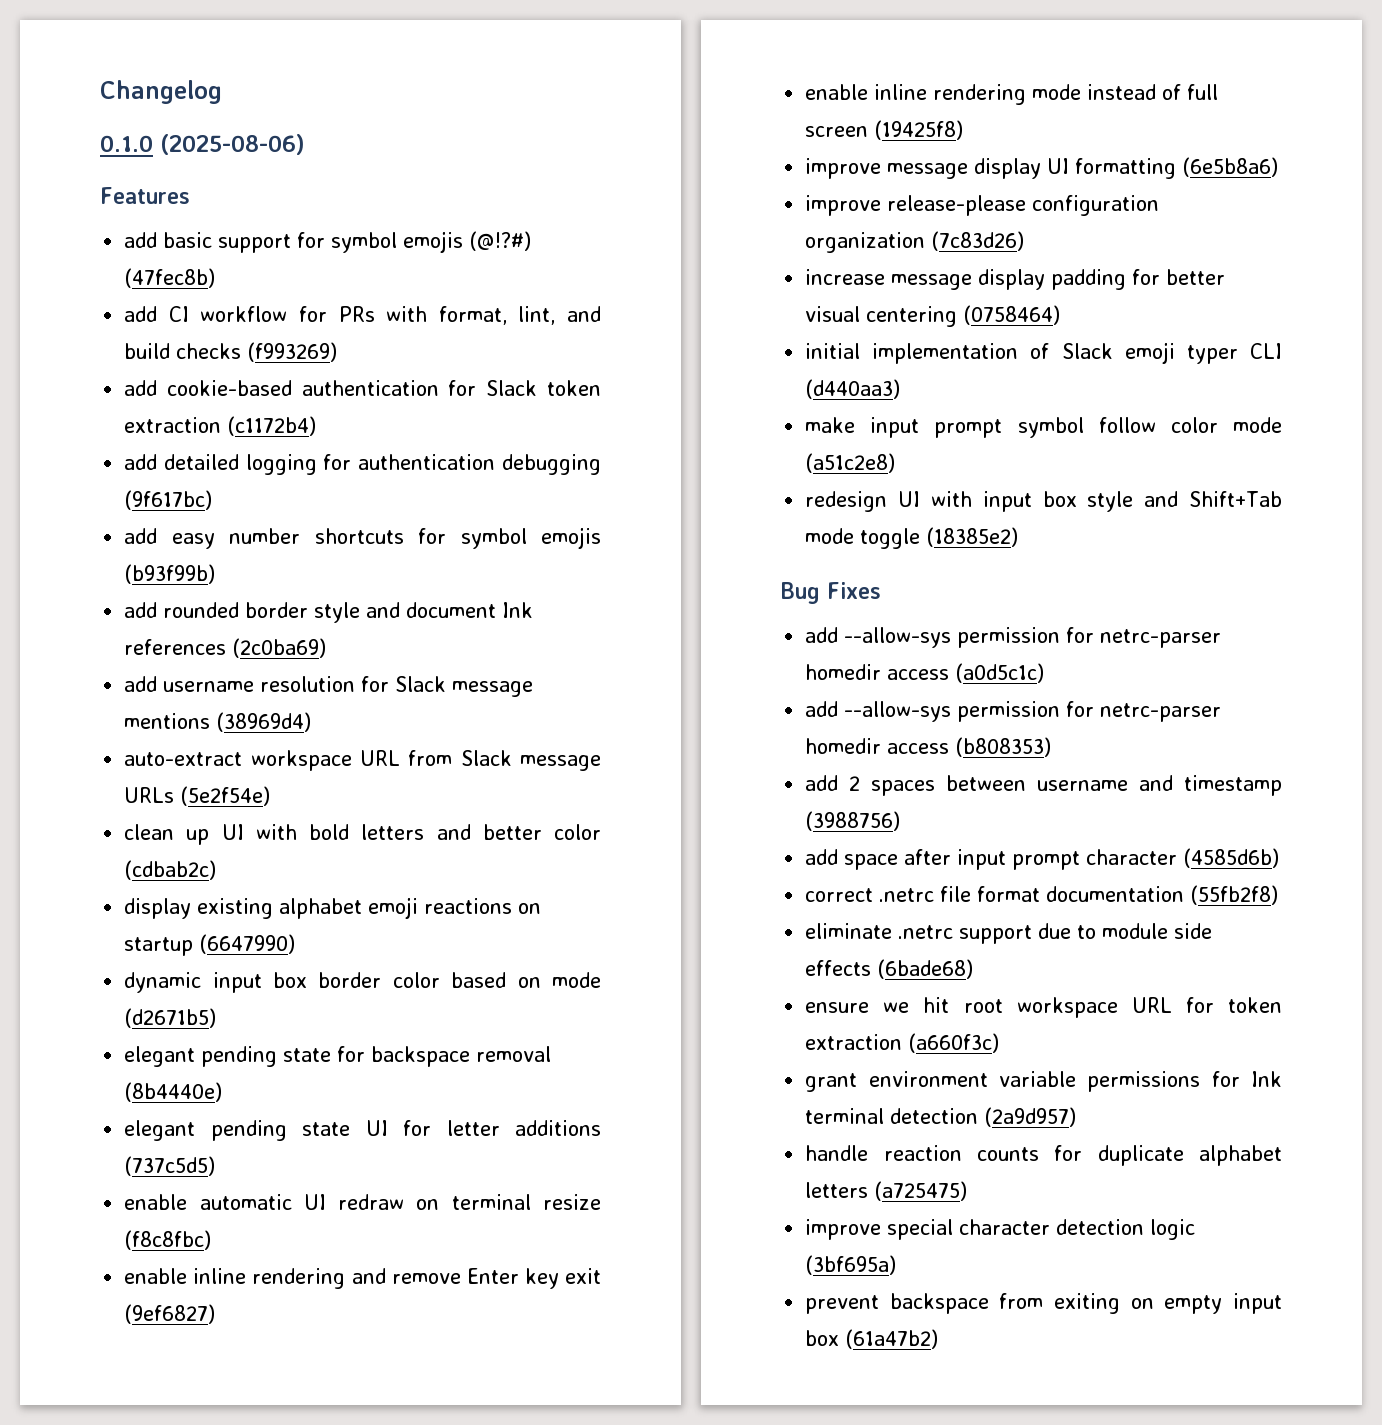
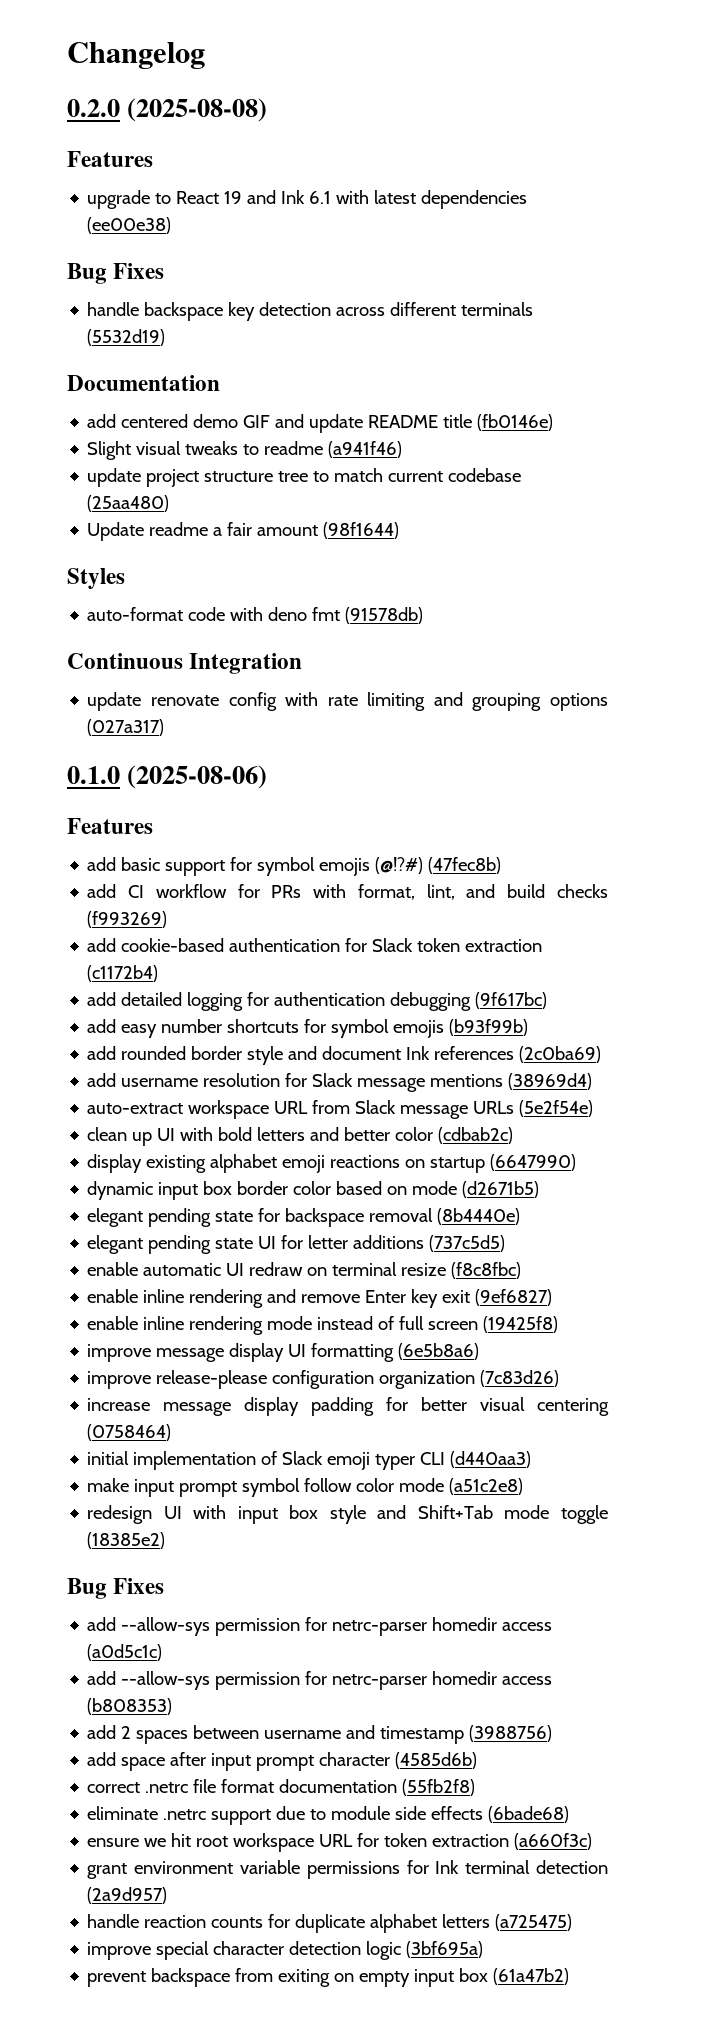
(222, 92) none -> [67,98,268,122] [67,151,153,167] [87,190,528,209] [87,217,172,234] [67,263,165,284] [87,302,534,321] [87,329,166,346] [67,375,220,391] [87,414,554,433] [87,441,403,460] [87,468,522,487] [87,495,170,512] [87,522,400,541] [67,568,125,589] [87,607,424,624] [67,653,303,674] [87,692,608,711] [87,719,165,736] // 0.2.0 (2025-08-08) // Features // upgrade to React 19 and Ink 6.1 with latest dependencies (ee00e38) // Bug Fixes // handle backspace key detection across different terminals (5532d19) // Documentation // add centered demo GIF and update README title (fb0146e) // Slight visual tweaks to readme (a941f46) // update project structure tree to match current codebase (25aa480) // Update readme a fair amount (98f1644) // Styles // auto-format code with deno fmt (91578db) // Continuous Integration // update renovate config with rate limiting and grouping options (027a317)

